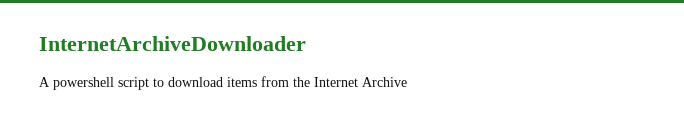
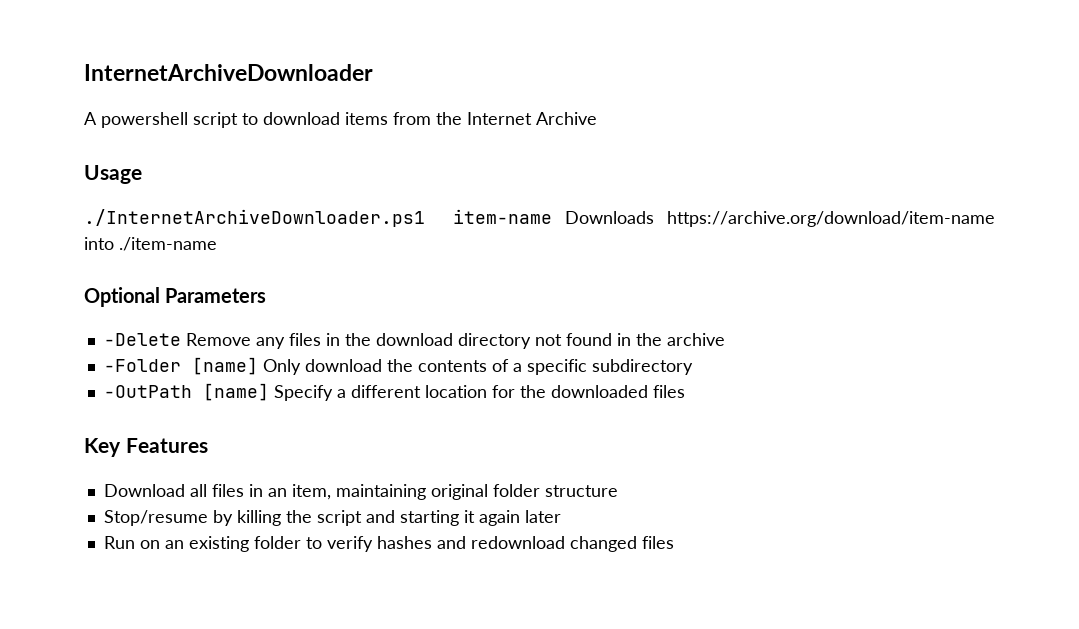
(407, 82) none -> [84,165,142,184] [84,209,995,227] [84,237,217,251] [84,287,267,307] [103,333,725,349] [103,357,693,375] [103,383,685,401] [84,438,208,457] [103,484,618,500] [103,510,561,526] [103,536,674,552] // Usage // ./InternetArchiveDownloader.ps1 item-name Downloads https://archive.org/download/item-name into ./item-name // Optional Parameters // -Delete Remove any files in the download directory not found in the archive // -Folder [name] Only download the contents of a specific subdirectory // -OutPath [name] Specify a different location for the downloaded files // Key Features // Download all files in an item, maintaining original folder structure // Stop/resume by killing the script and starting it again later // Run on an existing folder to verify hashes and redownload changed files

